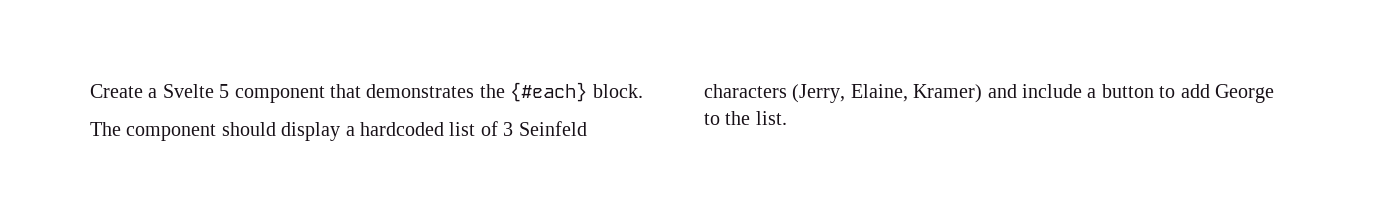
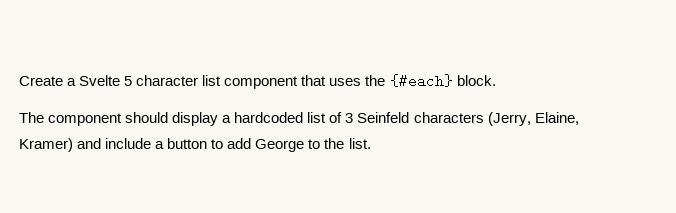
(230, 91) none -> [136,75,222,86] character list
[366,84,475,98] demonstrates -> [329,78,362,86] uses

